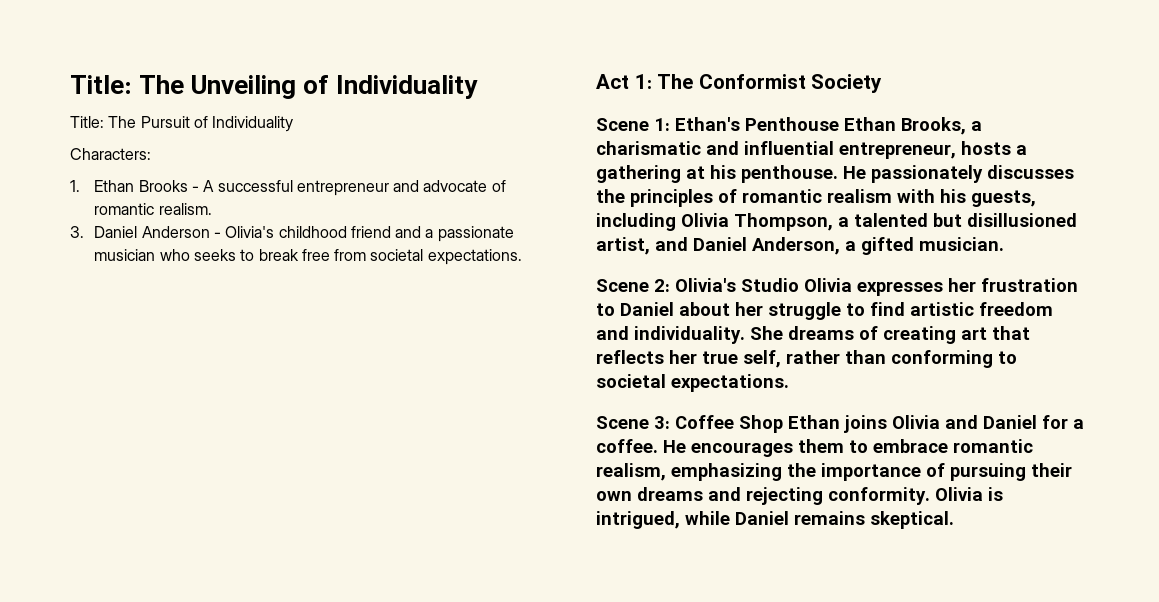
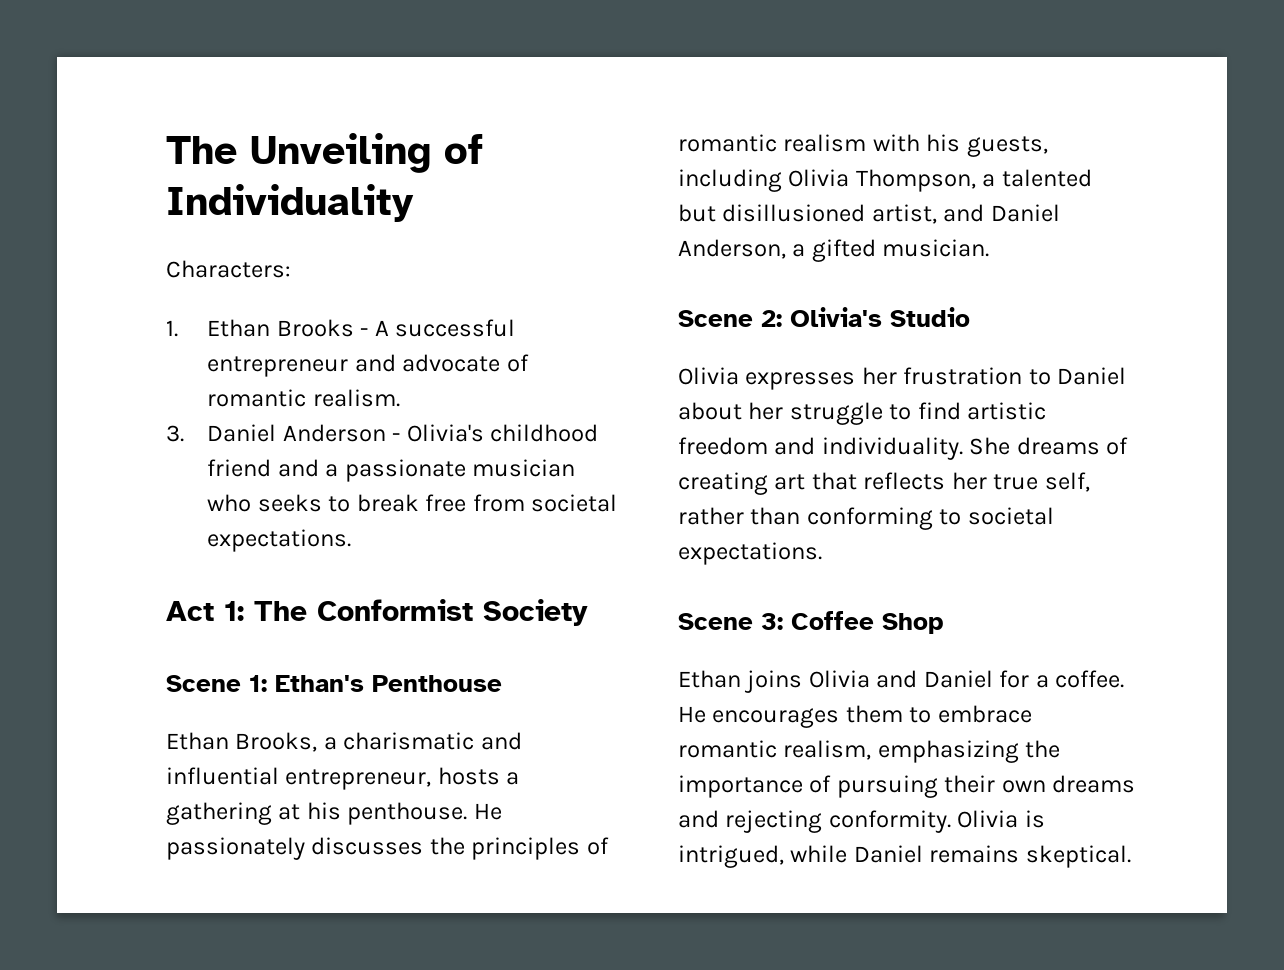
[70,75,132,94] Title: -> (166, 150) none
[70,116,294,132] // Title: The Pursuit of Individuality -> (414, 203) none
(839, 124) none -> (502, 683) //
(799, 285) none -> (970, 317) //
(783, 424) none -> (944, 623) //

